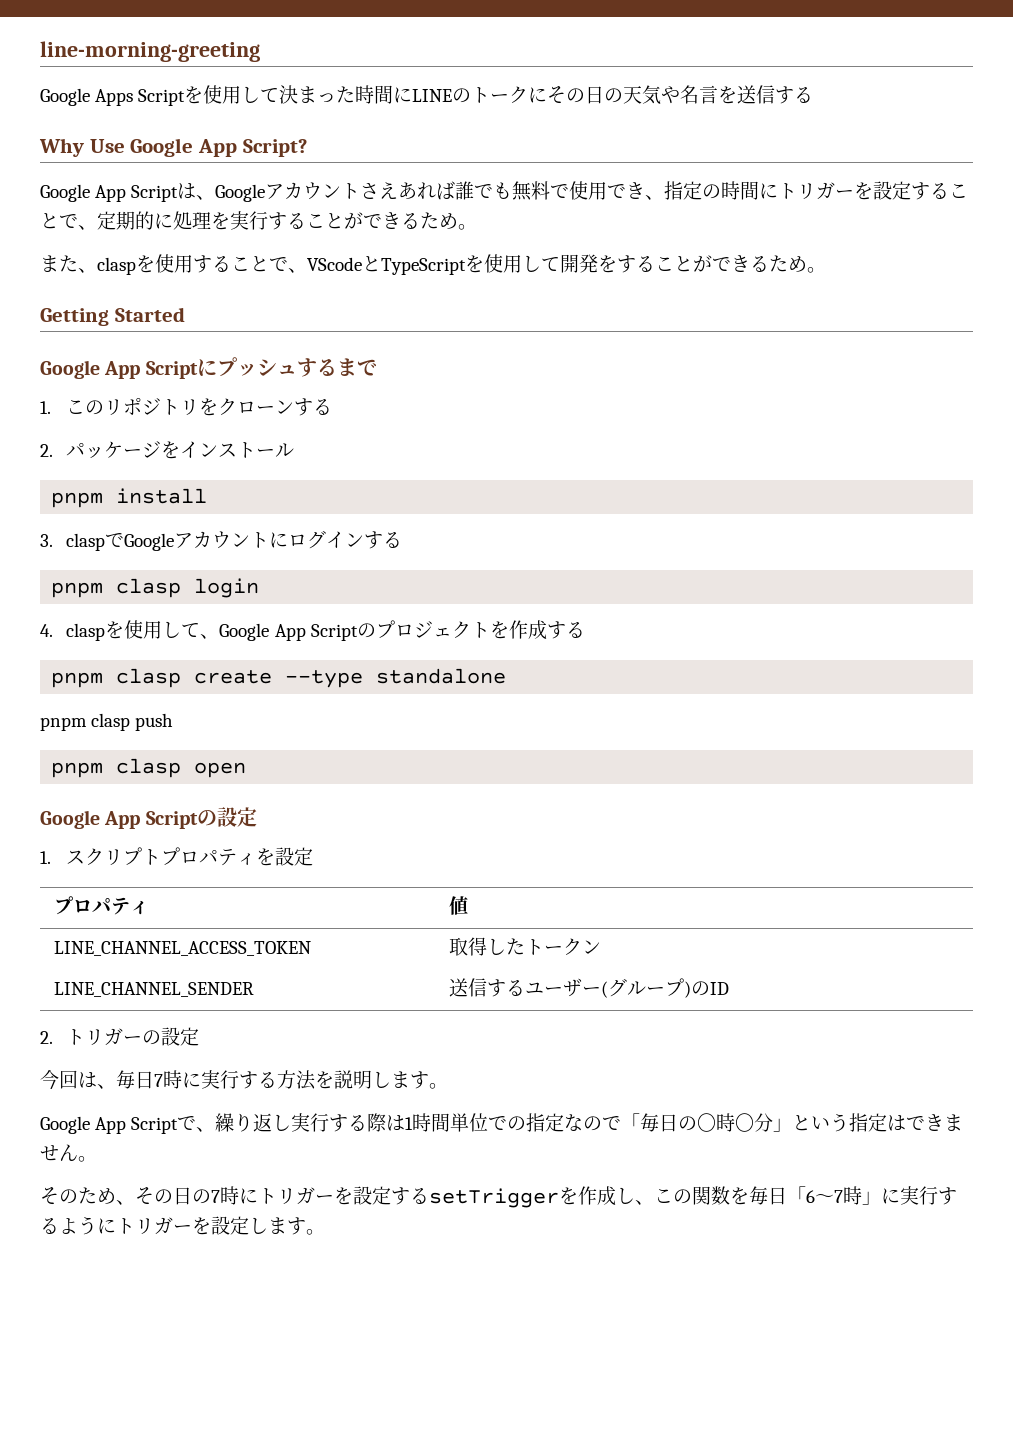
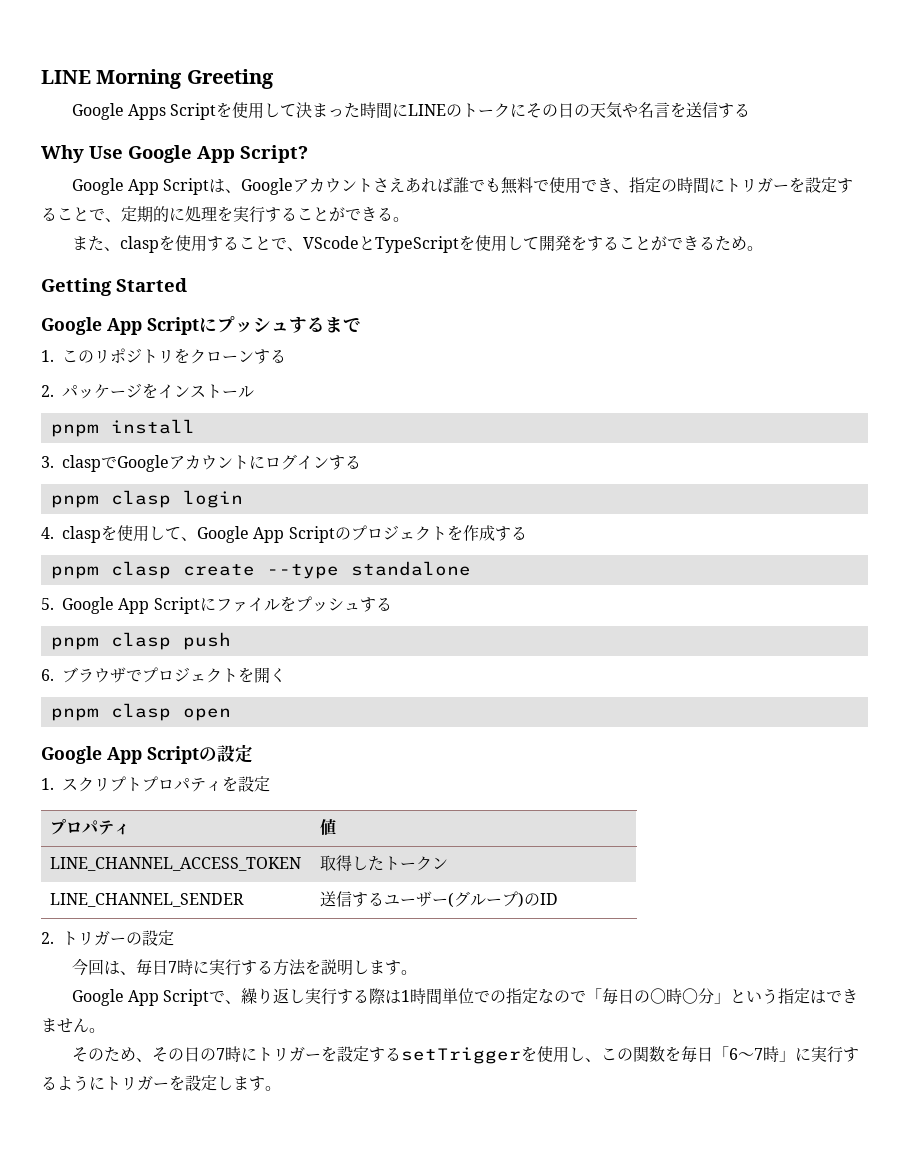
[40,41,260,62] line-morning-greeting -> [41,69,274,89] LINE Morning Greeting
[420,212,458,229] ため -> (393, 214) none
[40,713,174,731] pnpm clasp push -> [41,596,392,614] [50,632,231,650] [41,667,286,683] 5. Google App Scriptにファイルをプッシュする // pnpm clasp push // 6.ブラウザでプロジェクトを開く
[578,1186,616,1206] 作成 -> [536,1046,569,1063] 使用

